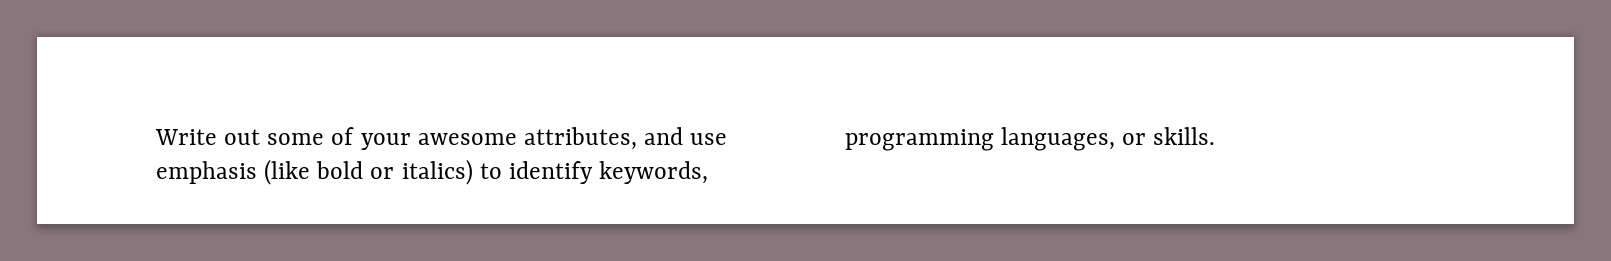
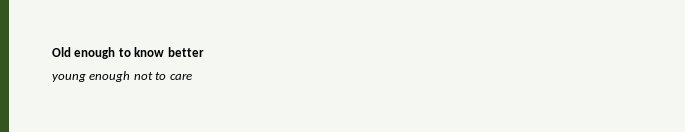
[155,127,728,150] [156,159,709,185] [845,127,1216,151] Write out some of your awesome attributes, and use emphasis (like bold or italics) to identify keywords, programming languages, or skills. -> [52,47,204,59] [52,71,192,82] Old enough to know better // young enough not to care

